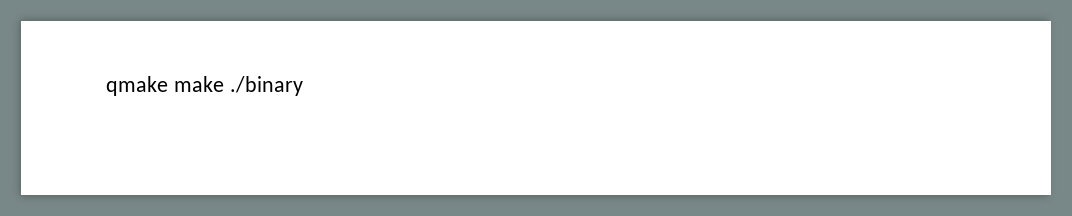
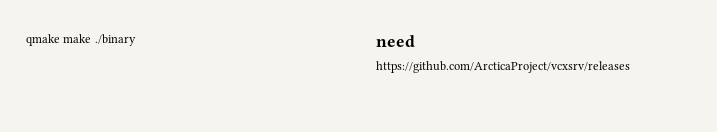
(303, 86) none -> [376,35,415,47] [376,61,630,73] // need // https://github.com/ArcticaProject/vcxsrv/releases

